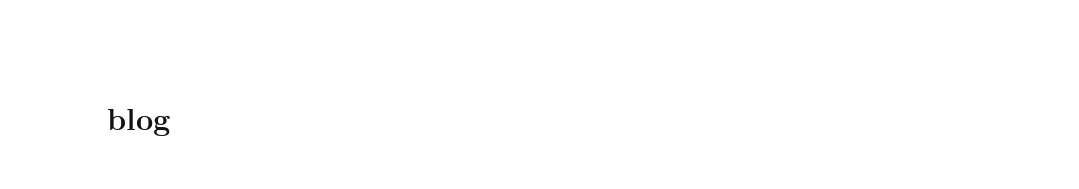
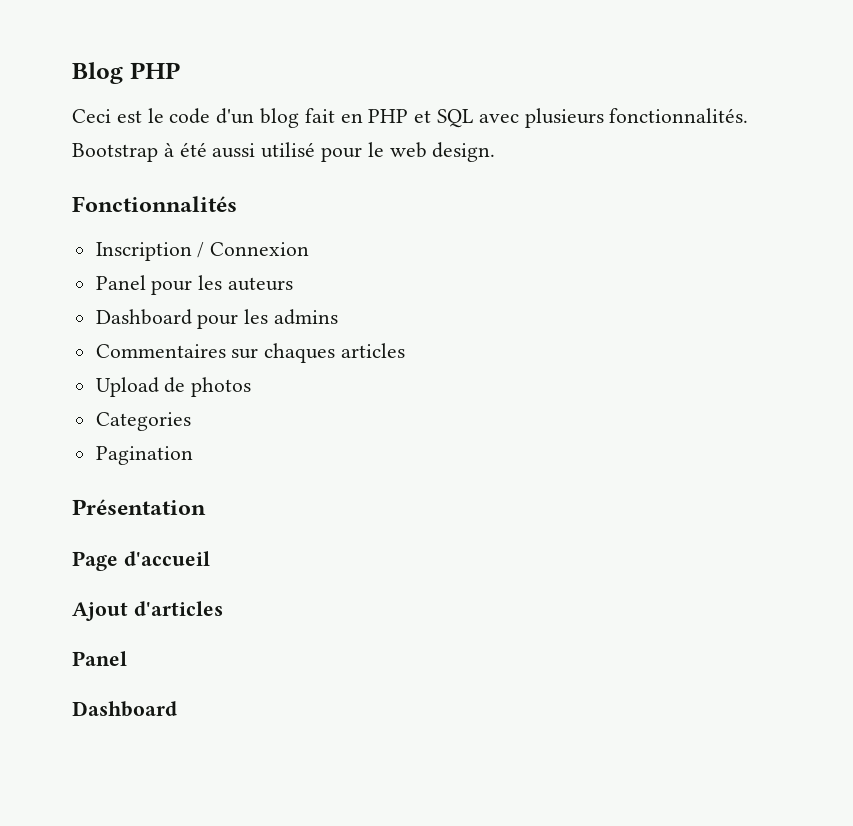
[107,109,170,136] blog -> [72,62,180,84] [72,108,749,128] [72,142,496,162] [72,196,237,212] [95,242,310,261] [95,275,294,295] [95,309,339,329] [95,343,406,363] [95,377,252,397] [95,412,191,431] [95,446,193,465] [72,499,206,515] [72,551,210,571] [72,601,223,621] [72,651,127,666] [72,701,177,717] Blog PHP // Ceci est le code d'un blog fait en PHP et SQL avec plusieurs fonctionnalités. Bootstrap à été aussi utilisé pour le web design. // Fonctionnalités // Inscription / Connexion // Panel pour les auteurs // Dashboard pour les admins // Commentaires sur chaques articles // Upload de photos // Categories // Pagination // Présentation // Page d'accueil // Ajout d'articles // Panel // Dashboard

